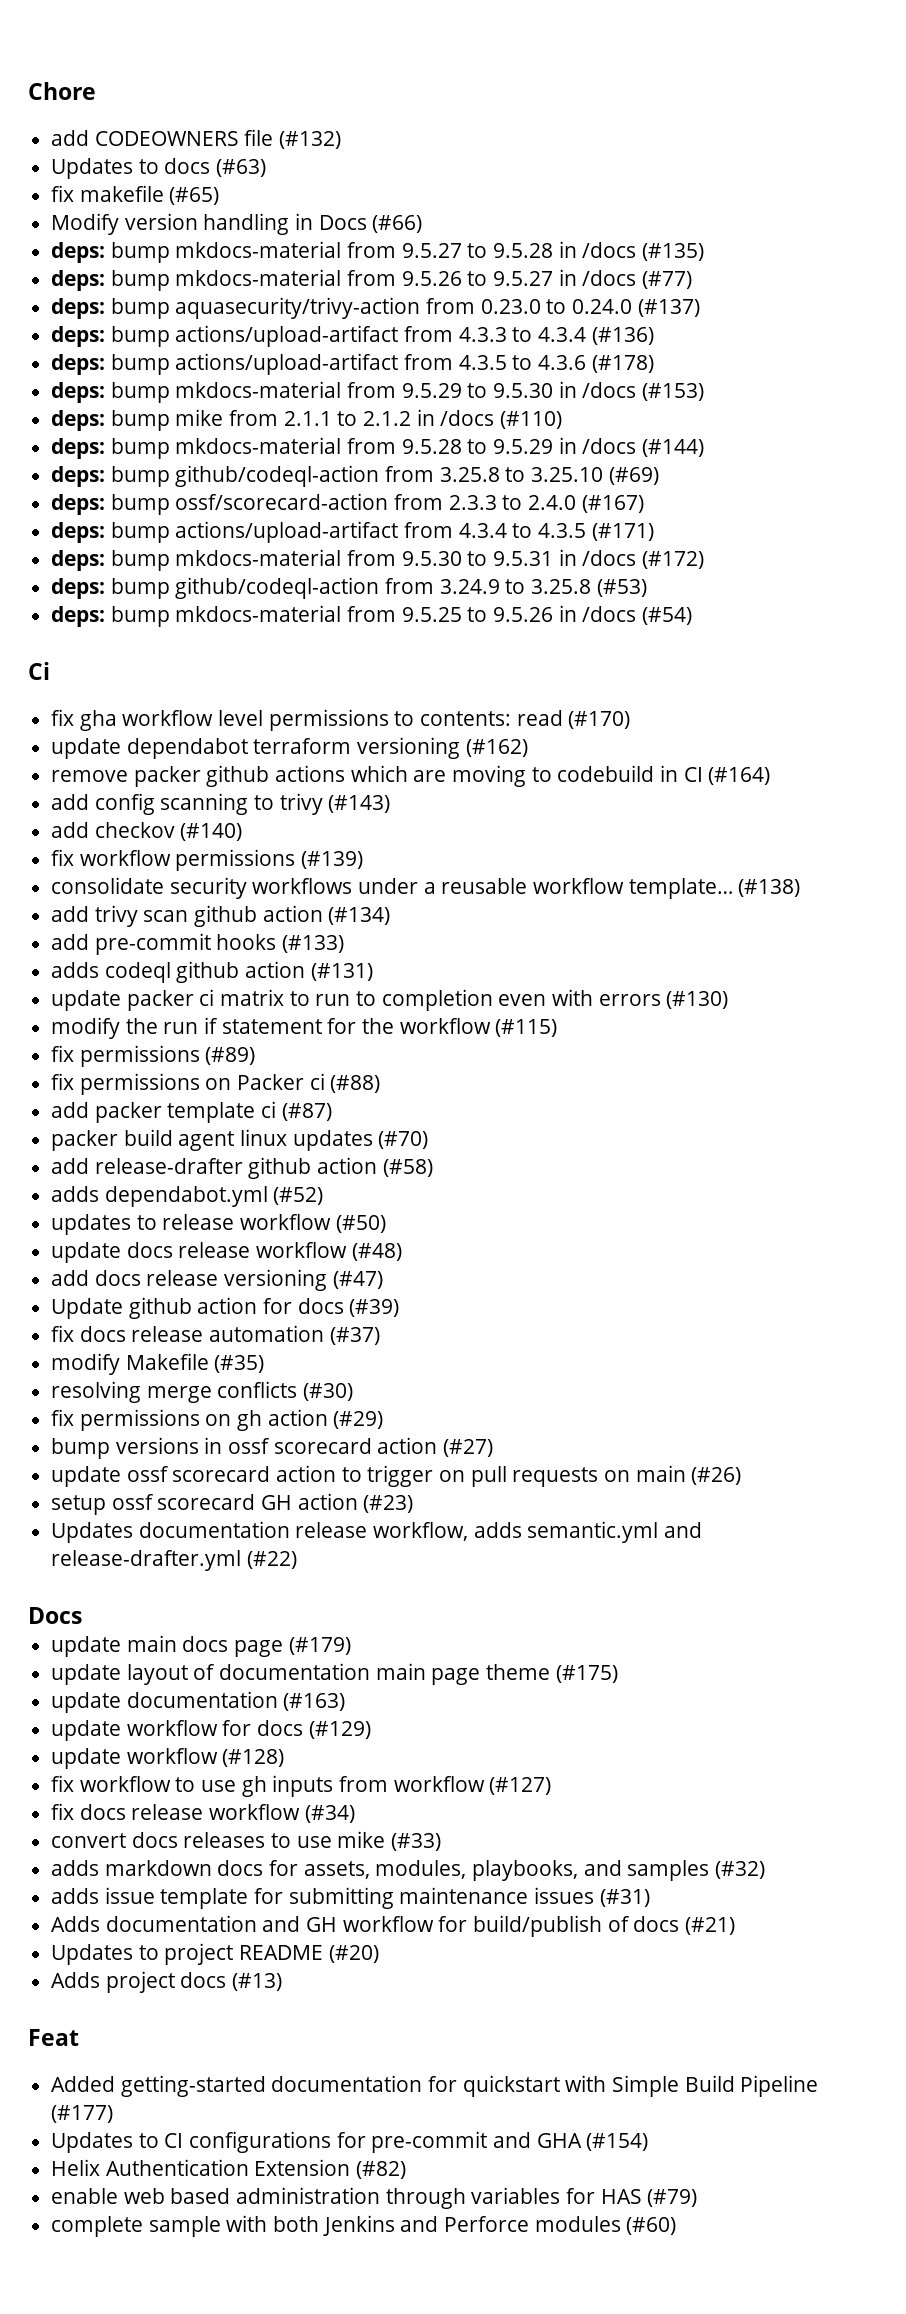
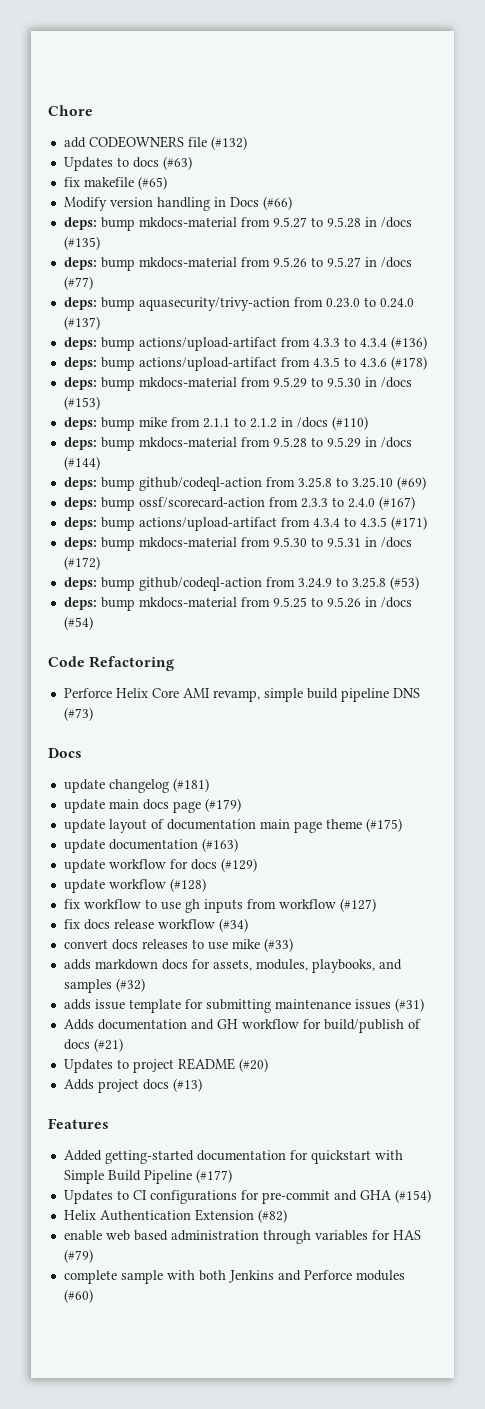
[28,662,50,680] [51,709,631,731] [51,737,528,759] [51,765,771,787] [51,793,391,815] [51,822,243,841] [51,849,364,871] [51,877,801,899] [51,905,391,927] [51,933,345,955] [51,961,373,983] [51,989,729,1011] [51,1017,558,1039] [51,1045,256,1067] [51,1073,381,1095] [51,1101,332,1123] [51,1129,429,1151] [51,1157,433,1179] [51,1186,324,1207] [51,1214,386,1235] [51,1242,402,1263] [51,1269,383,1291] [51,1297,400,1319] [51,1325,380,1345] [51,1353,265,1375] [51,1381,354,1403] [51,1409,384,1431] [51,1437,494,1459] [51,1465,742,1487] [51,1493,414,1515] [51,1521,703,1543] [51,1550,297,1571] [28,1607,82,1624] Ci // fix gha workflow level permissions to contents: read (#170) // update dependabot terraform versioning (#162) // remove packer github actions which are moving to codebuild in CI (#164) // add config scanning to trivy (#143) // add checkov (#140) // fix workflow permissions (#139) // consolidate security workflows under a reusable workflow template… (#138) // add trivy scan github action (#134) // add pre-commit hooks (#133) // adds codeql github action (#131) // update packer ci matrix to run to completion even with errors (#130) // modify the run if statement for the workflow (#115) // fix permissions (#89) // fix permissions on Packer ci (#88) // add packer template ci (#87) // packer build agent linux updates (#70) // add release-drafter github action (#58) // adds dependabot.yml (#52) // updates to release workflow (#50) // update docs release workflow (#48) // add docs release versioning (#47) // Update github action for docs (#39) // fix docs release automation (#37) // modify Makefile (#35) // resolving merge conflicts (#30) // fix permissions on gh action (#29) // bump versions in ossf scorecard action (#27) // update ossf scorecard action to trigger on pull requests on main (#26) // setup ossf scorecard GH action (#23) // Updates documentation release workflow, adds semantic.yml and release-drafter.yml (#22) // Docs -> [48,656,175,671] [63,688,420,702] [63,707,93,721] [48,748,82,758] [63,778,209,793] Code Refactoring // Perforce Helix Core AMI revamp, simple build pipeline DNS (#73) // Docs // update changelog (#181)
[28,2029,79,2046] Feat -> [48,1118,109,1129] Features

